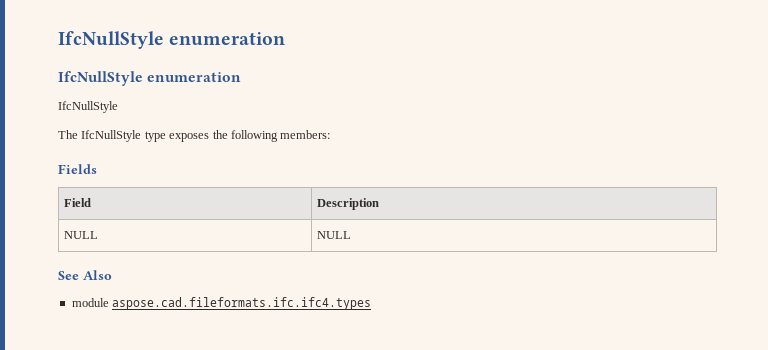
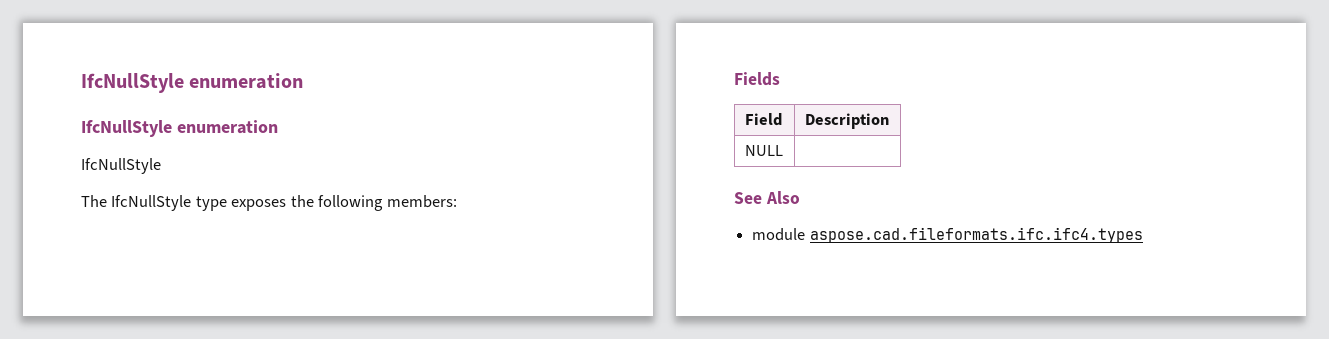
[316,231,351,239] NULL -> (783, 150) none

